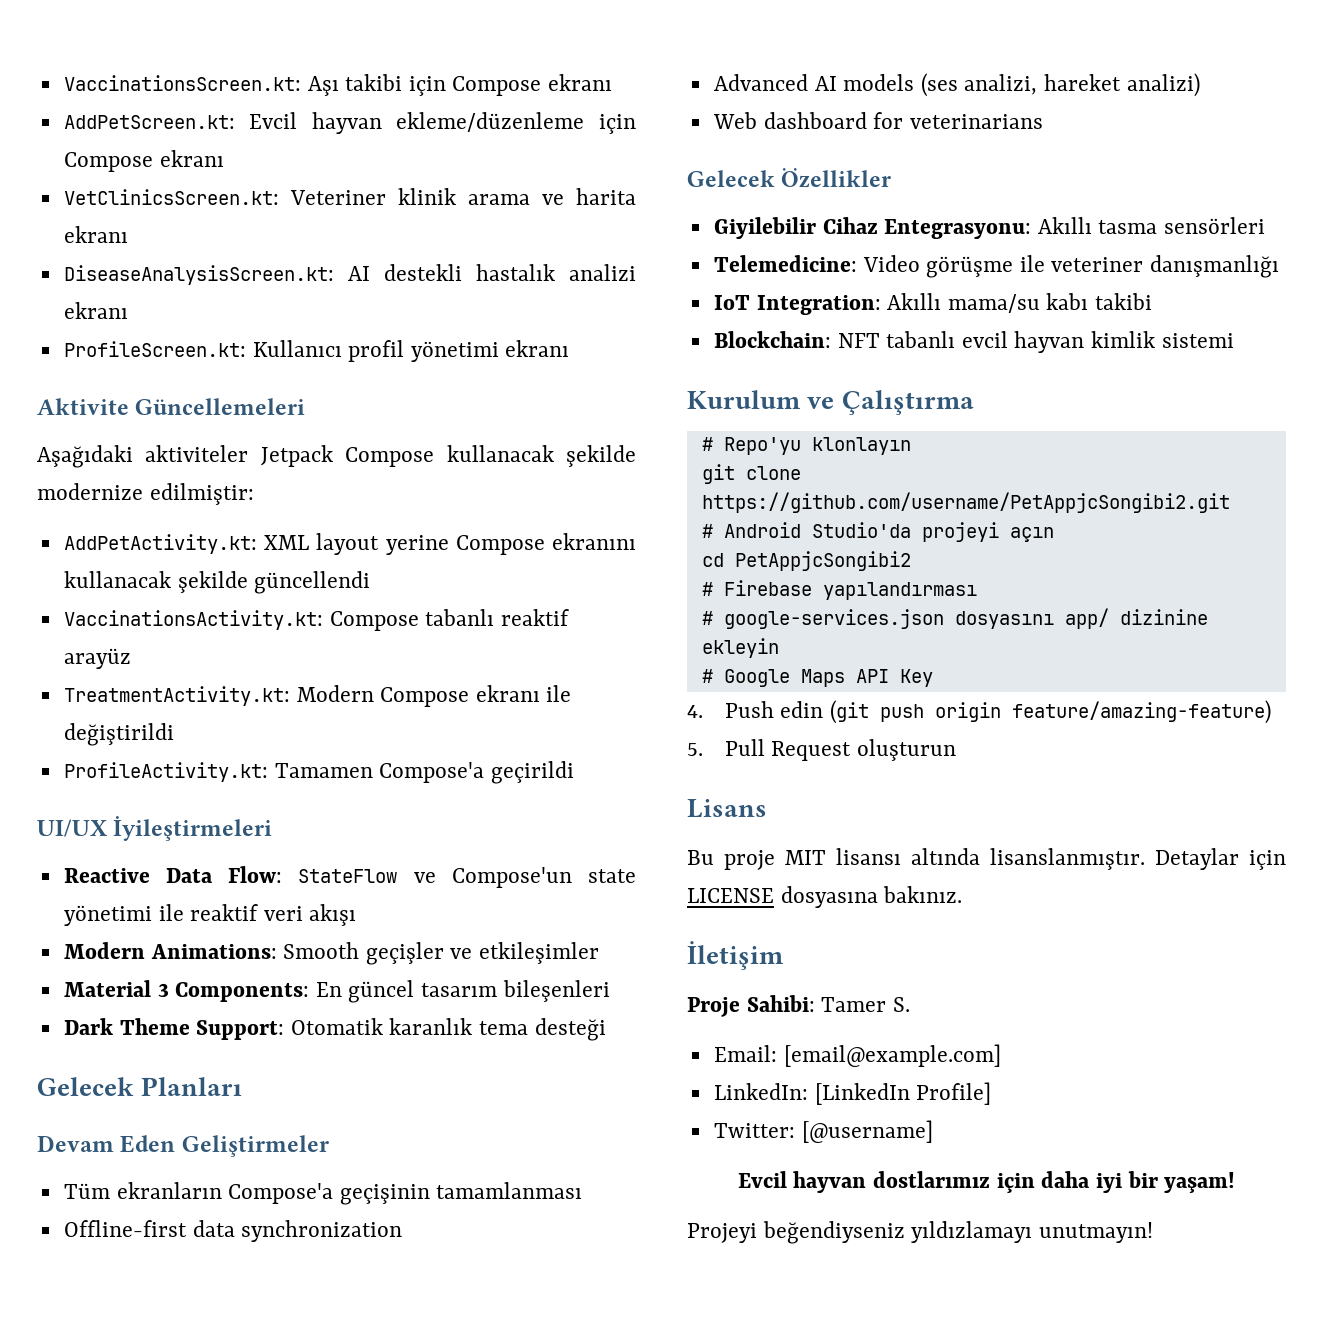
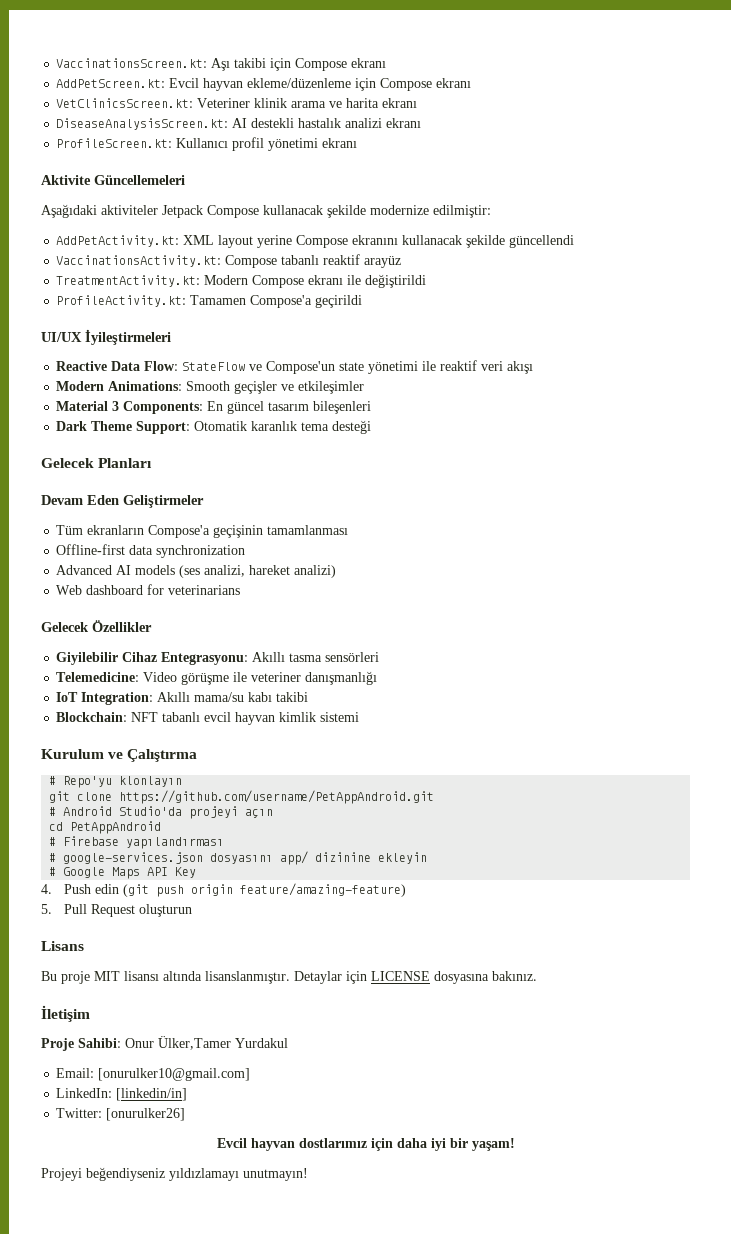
[701,492,1230,513] https://github.com/username/PetAppjcSongibi2.git -> [119,790,435,804] https://github.com/username/PetAppAndroid.git
[734,551,911,571] PetAppjcSongibi2 -> [70,821,162,834] PetAppAndroid
[821,997,910,1012] Tamer S. -> [125,1036,288,1050] Onur Ülker,Tamer Yurdakul
[783,1044,1001,1067] [email@example.com] -> [98,1068,251,1081] [onurulker10@gmail.com]
[814,1082,992,1105] [LinkedIn Profile] -> [116,1088,188,1101] [linkedin/in]
[801,1120,933,1143] [@username] -> [106,1108,186,1121] [onurulker26]

